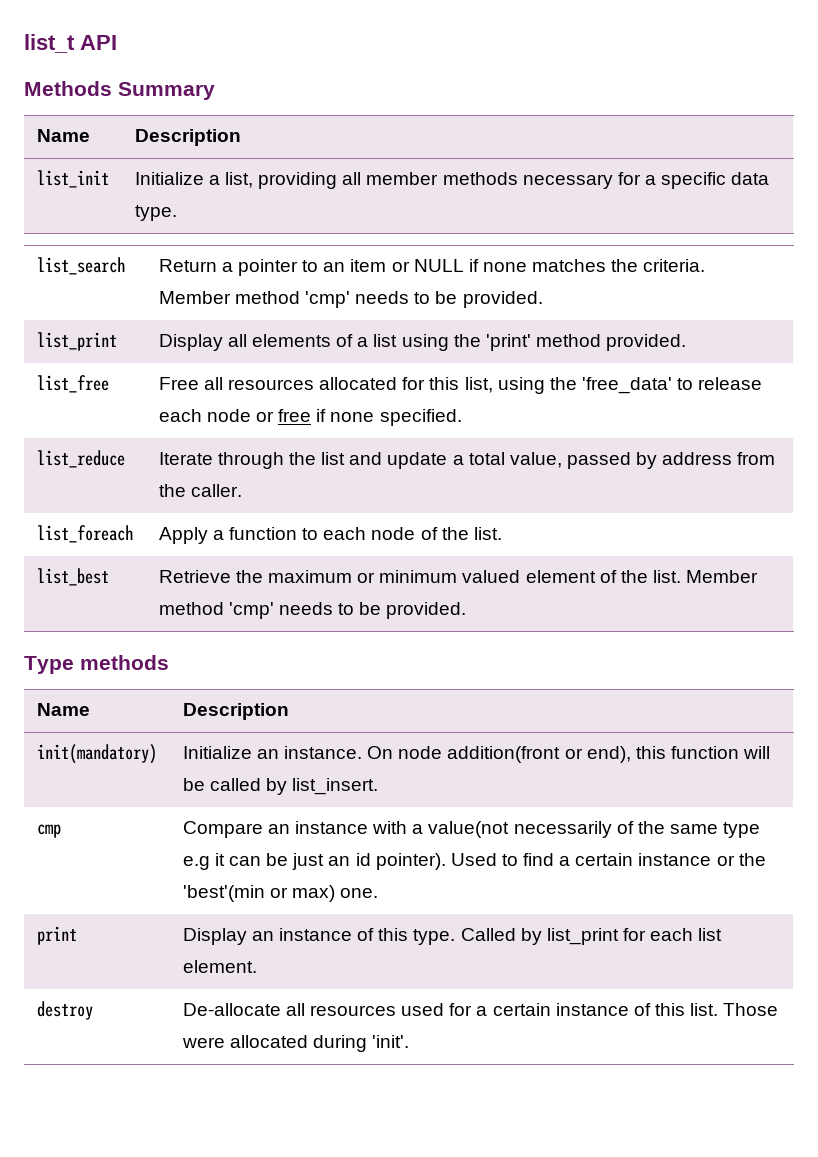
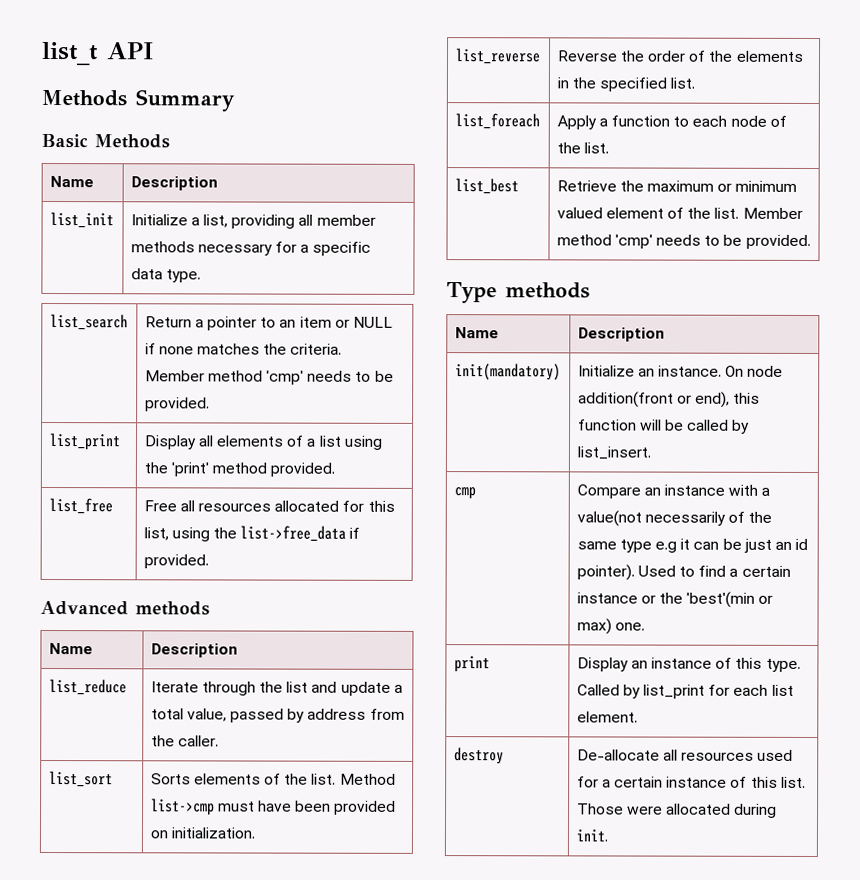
(215, 91) none -> [41,133,170,149] // Basic Methods
[581,377,763,394] [158,409,462,426] 'free_data' to release each node or free if none specified. -> [240,525,361,542] [143,554,209,569] [40,600,210,616] [48,643,93,655] [150,643,238,658] list->free_data if provided. // Advanced methods // Name | Description
(242, 490) none -> [48,771,113,788] [150,773,396,785] [150,798,397,816] [149,827,255,839] [454,48,541,65] [556,50,804,62] [556,77,696,92] // list_sort | Sorts elements of the list. Method list->cmp must have been provided on initialization. // list_reverse | Reverse the order of the elements in the specified list.
[372,1035,410,1048] 'init'. -> [575,829,608,842] init.

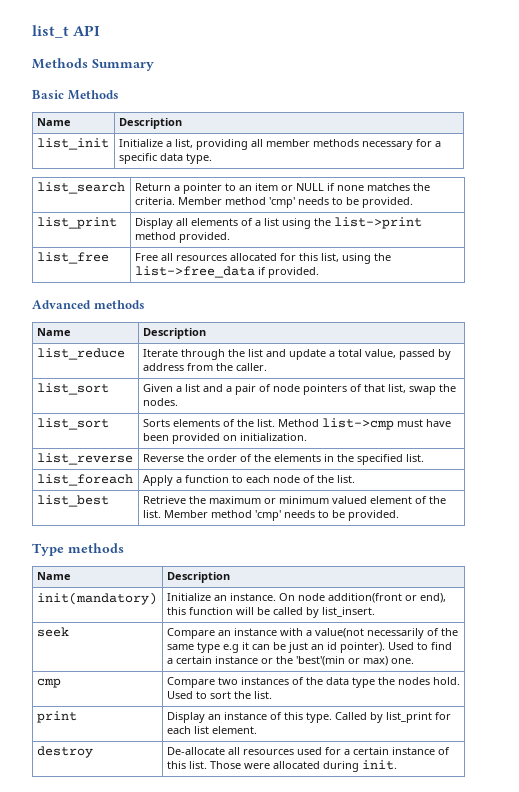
[170,462,209,477] 'print' -> [333,217,422,229] list->print
(219, 741) none -> [36,383,109,395] [142,384,456,395] [142,398,178,406] // list_sort | Given a list and a pair of node pointers of that list, swap the nodes.
[453,487,476,500] cmp -> [36,627,69,637] seek
(645, 626) none -> [36,678,61,688] [166,677,460,688] [166,691,272,699] // cmp | Compare two instances of the data type the nodes hold. Used to sort the list.

